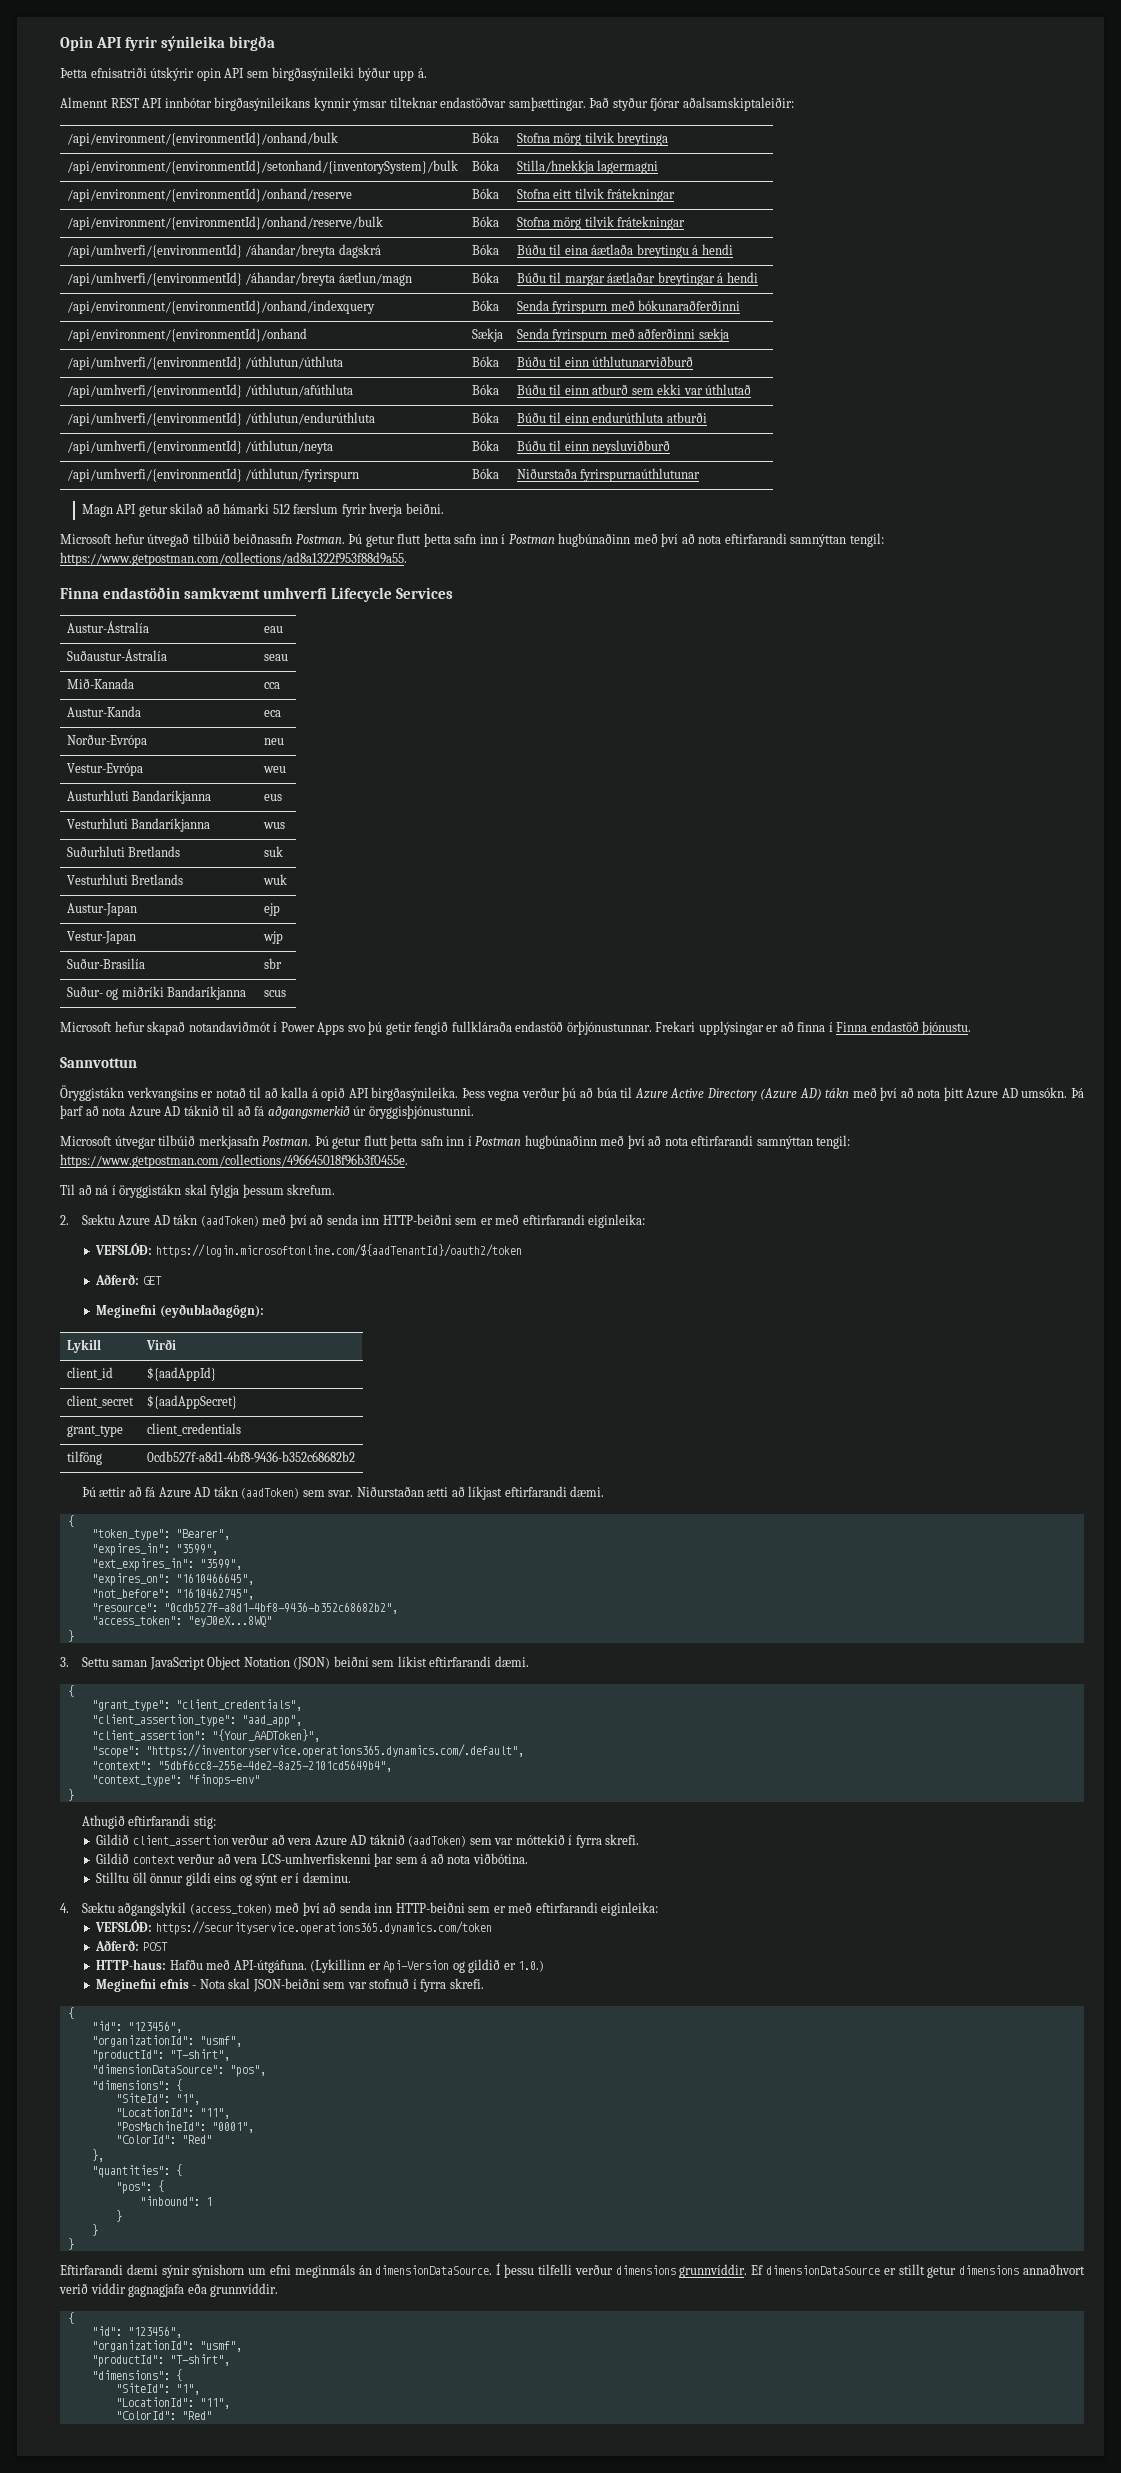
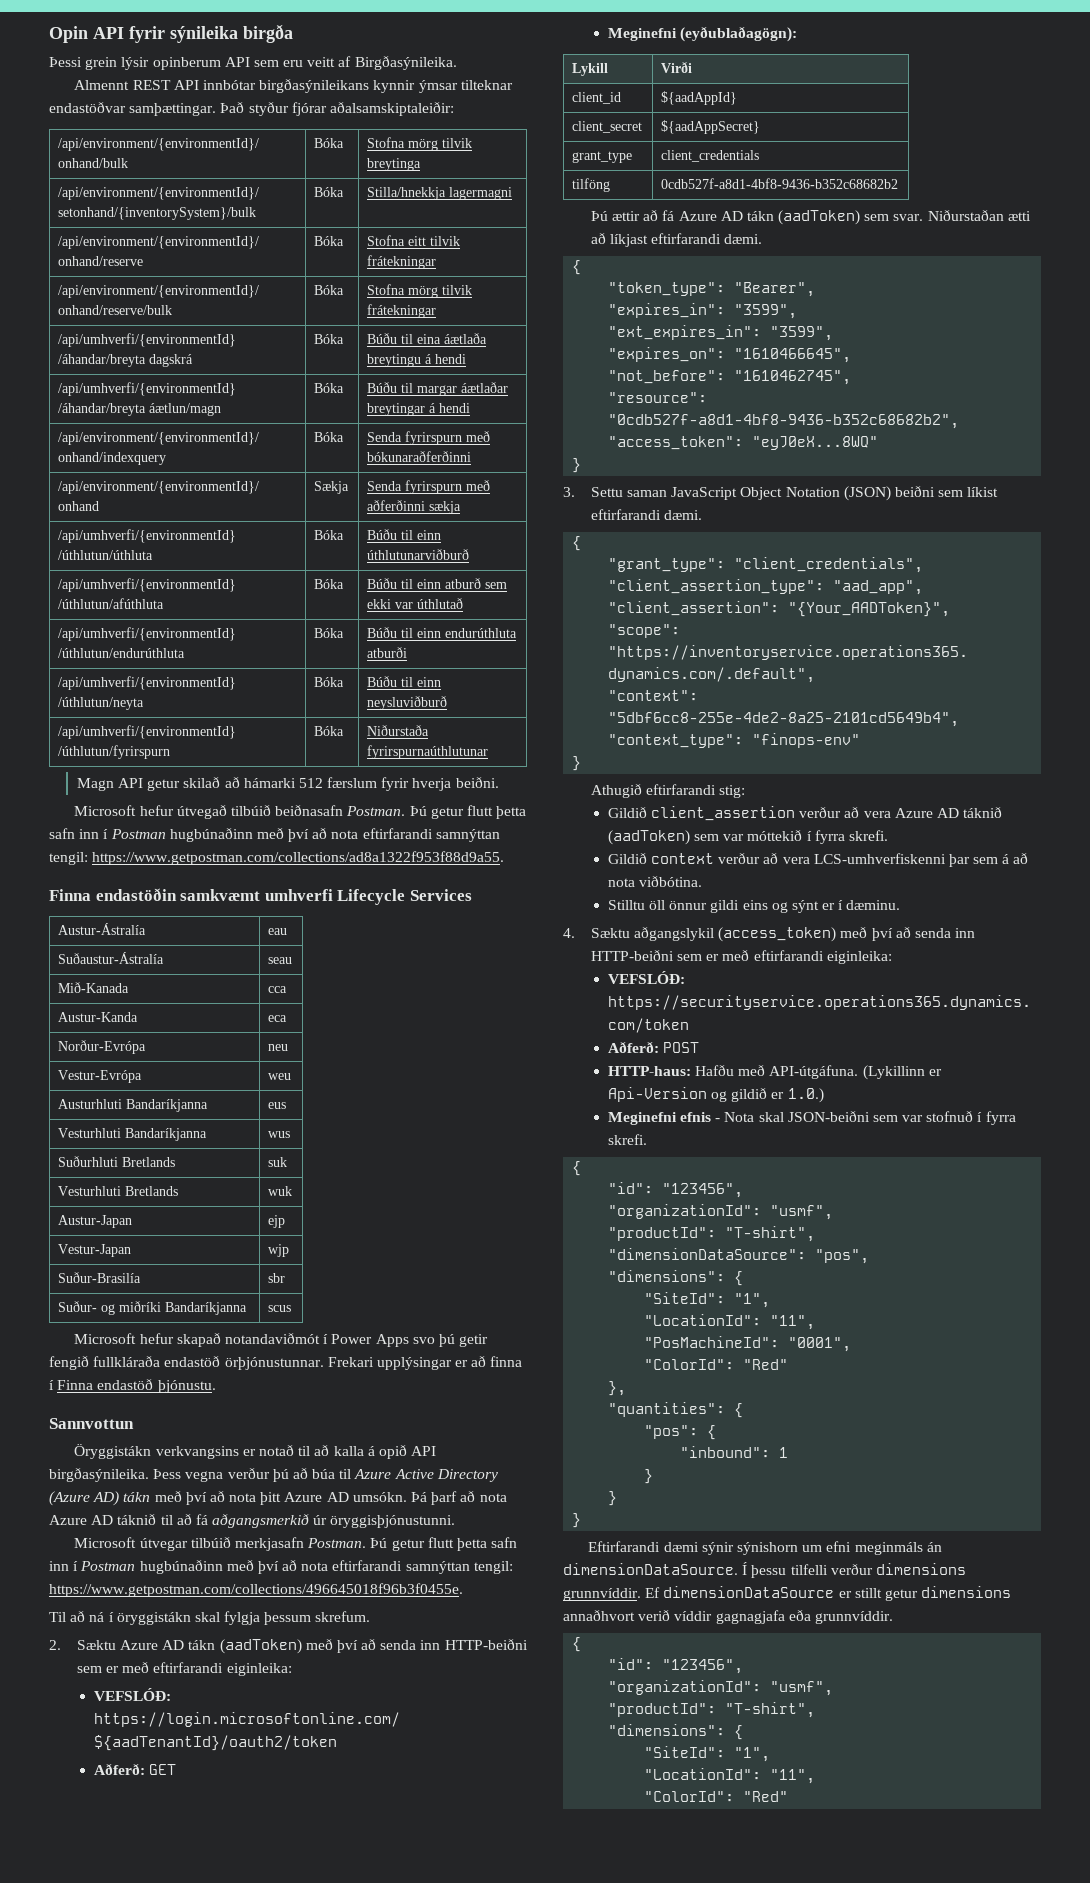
[60,67,427,81] Þetta efnisatriði útskýrir opin API sem birgðasýnileiki býður upp á. -> [49,56,457,70] Þessi grein lýsir opinberum API sem eru veitt af Birgðasýnileika.

